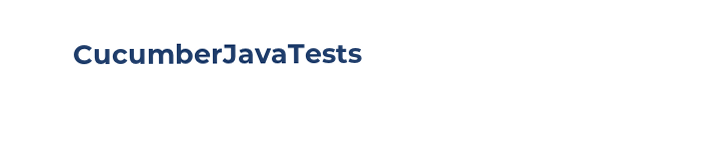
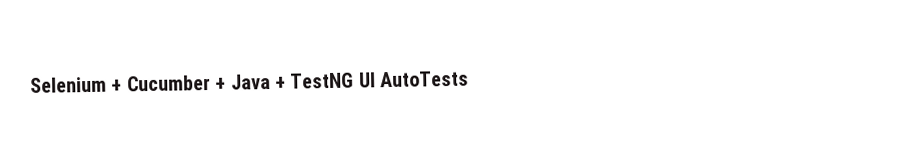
[72,42,362,65] CucumberJavaTests -> [30,70,470,93] Selenium + Cucumber + Java + TestNG UI AutoTests

